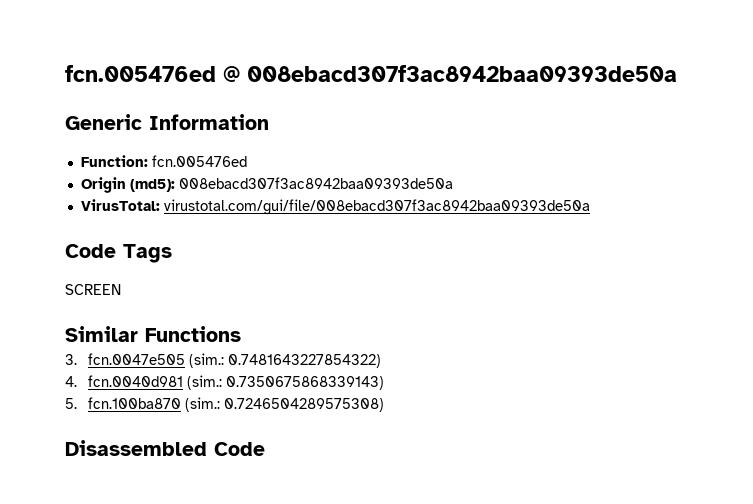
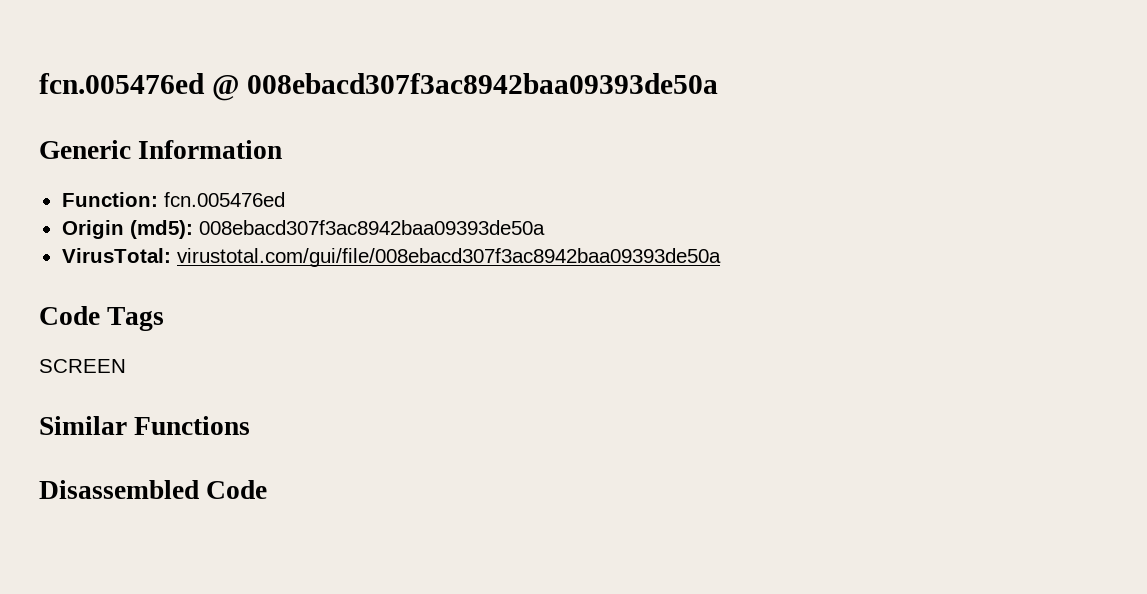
[65,353,381,368] [65,375,384,390] [65,397,384,412] // 3. fcn.0047e505 (sim.: 0.7481643227854322) // 4. fcn.0040d981 (sim.: 0.7350675868339143) // 5. fcn.100ba870 (sim.: 0.7246504289575308) -> (251, 425) none

